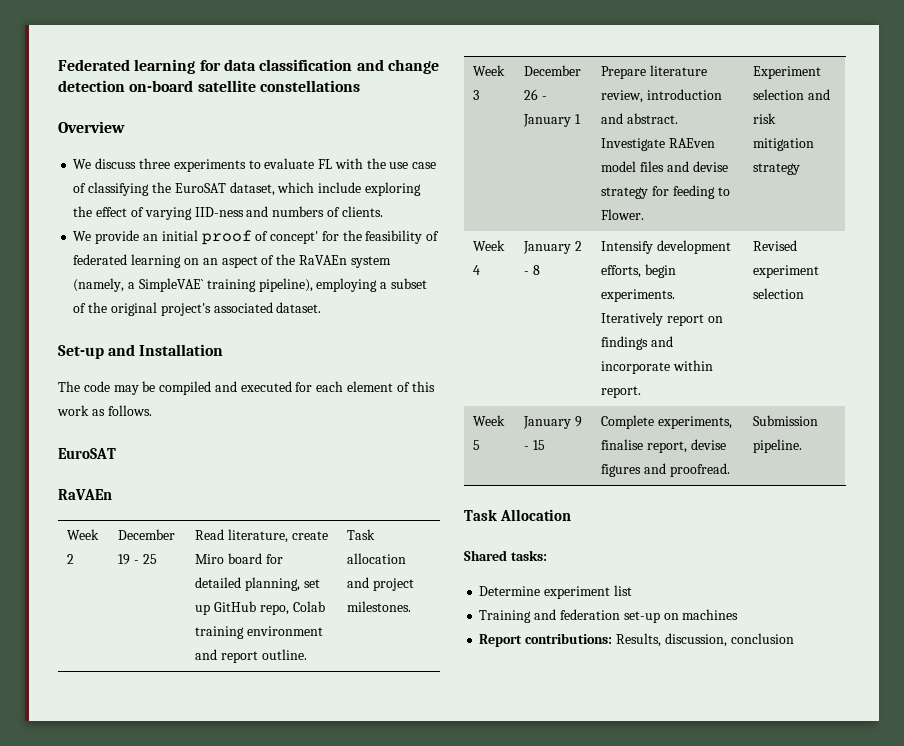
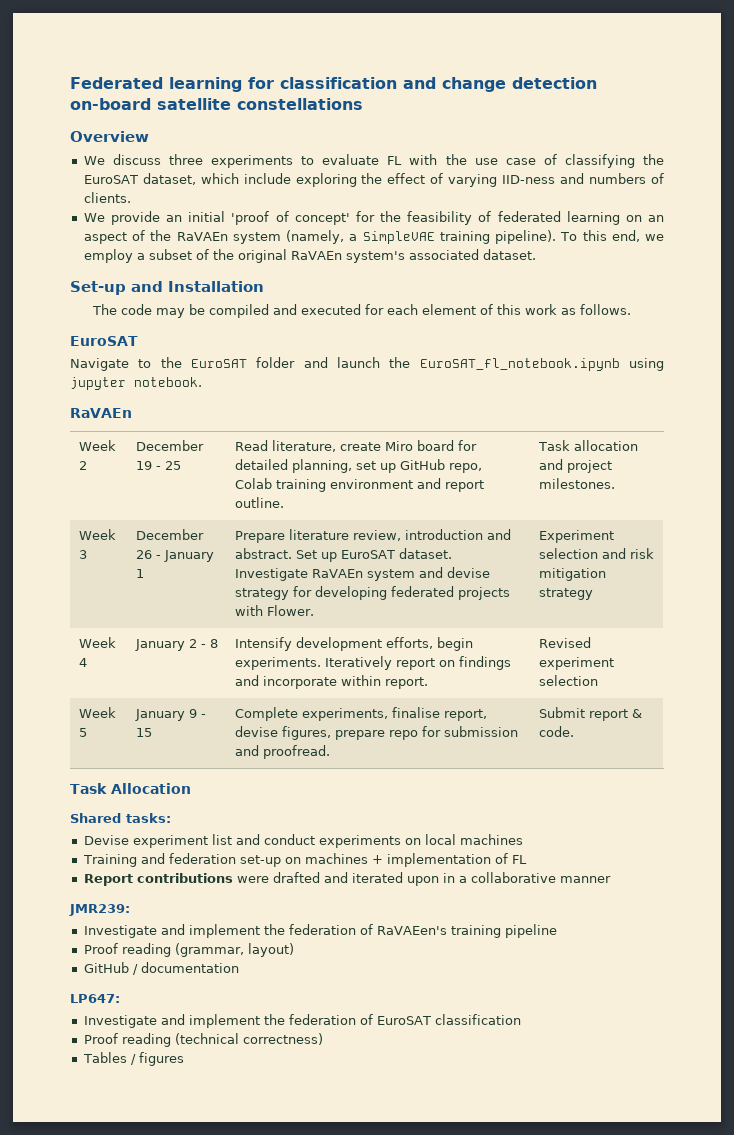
[223,59,256,71] data -> (274, 83) none
[201,230,252,245] proof -> [231,211,270,225] 'proof
[138,278,378,292] SimpleVAE` training pipeline), employing -> [362,230,664,244] [83,249,133,263] SimpleVAE training pipeline). To this end, we employ
[160,303,211,316] project's -> [290,251,405,263] RaVAEn system's
(116, 453) none -> [70,357,664,371] [70,377,202,390] // Navigate to the EuroSAT folder and launch the EuroSAT_fl_notebook.ipynb using jupyter notebook.
[601,138,716,151] [601,161,728,172] [601,185,730,199] Investigate RAEven model files and devise strategy for feeding to -> [295,548,452,562] [234,567,490,581] [234,586,510,600] [234,605,263,616] Set up EuroSAT dataset. Investigate RaVAEn system and devise strategy for developing federated projects with
[601,463,731,477] [753,415,819,426] [753,439,803,453] figures and proofread. | Submission pipeline. -> [281,726,518,740] [234,745,330,759] [538,707,642,721] [538,726,574,737] figures, prepare repo for submission and proofread. | Submit report & code.
[479,586,541,596] Determine -> [83,835,129,845] Devise
(632, 590) none -> [235,834,523,848] and conduct experiments on local machines
[479,633,794,647] // Report contributions: Results, discussion, conclusion -> [371,853,527,867] [83,872,611,886] [69,904,130,916] [83,924,557,938] [83,943,294,957] [83,962,239,975] [70,994,120,1003] [83,1014,521,1028] [83,1033,323,1047] [82,1052,184,1066] + implementation of FL // Report contributions were drafted and iterated upon in a collaborative manner // JMR239: // Investigate and implement the federation of RaVAEen's training pipeline // Proof reading (grammar, layout) // GitHub / documentation // LP647: // Investigate and implement the federation of EuroSAT classification // Proof reading (technical correctness) // Tables / figures

